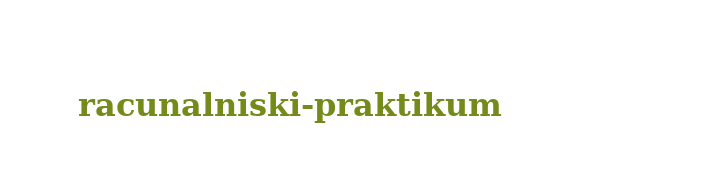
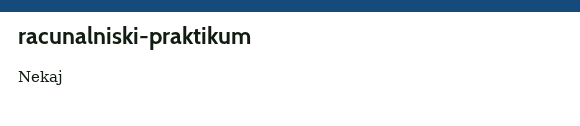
(502, 107) none -> [18,70,63,85] // Nekaj

